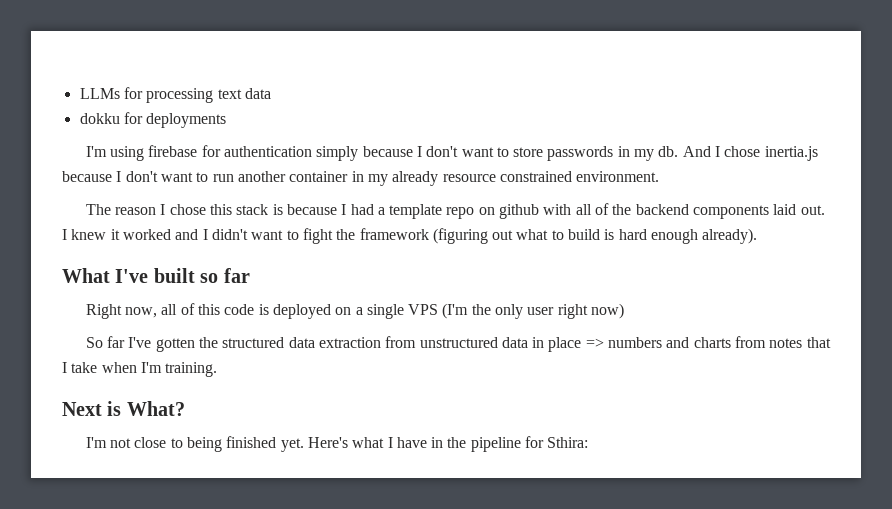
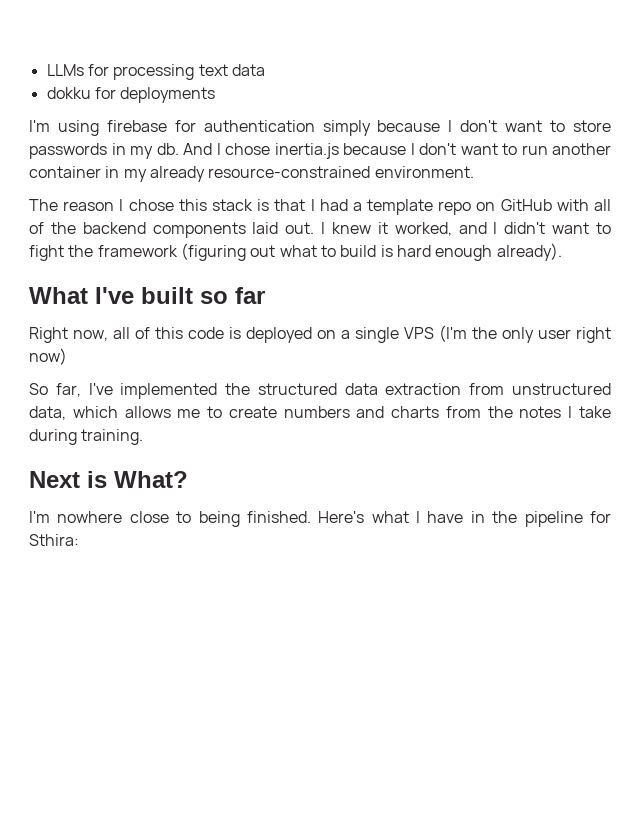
[442,171,572,182] resource constrained -> [208,166,371,178] resource-constrained
[286,204,337,215] because -> [274,199,306,211] that
[499,204,540,219] github -> [500,199,552,211] GitHub
[122,229,171,240] worked -> [394,222,452,236] worked,
[106,336,195,352] far I've gotten -> [55,383,218,399] far, I've implemented
[501,336,831,352] [62,362,162,373] data in place => numbers and charts from notes that I take when I'm -> [29,406,611,420] [29,429,77,445] data, which allows me to create numbers and charts from the notes I take during
[109,438,131,448] not -> [57,511,123,523] nowhere
[226,436,304,452] finished yet. -> [246,511,311,523] finished.

